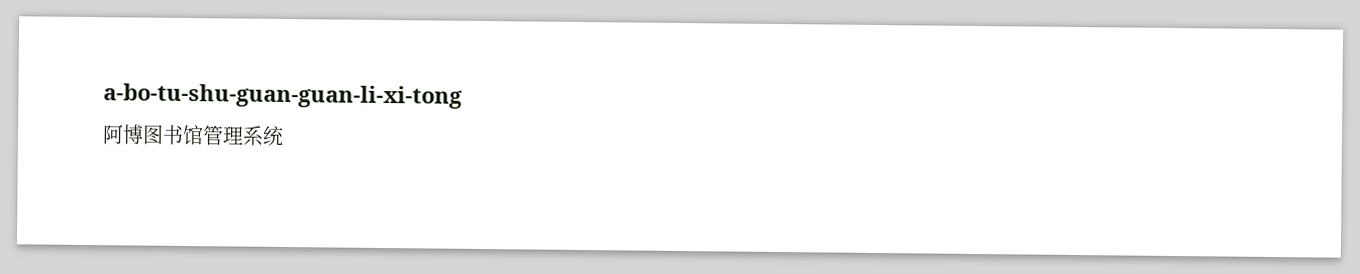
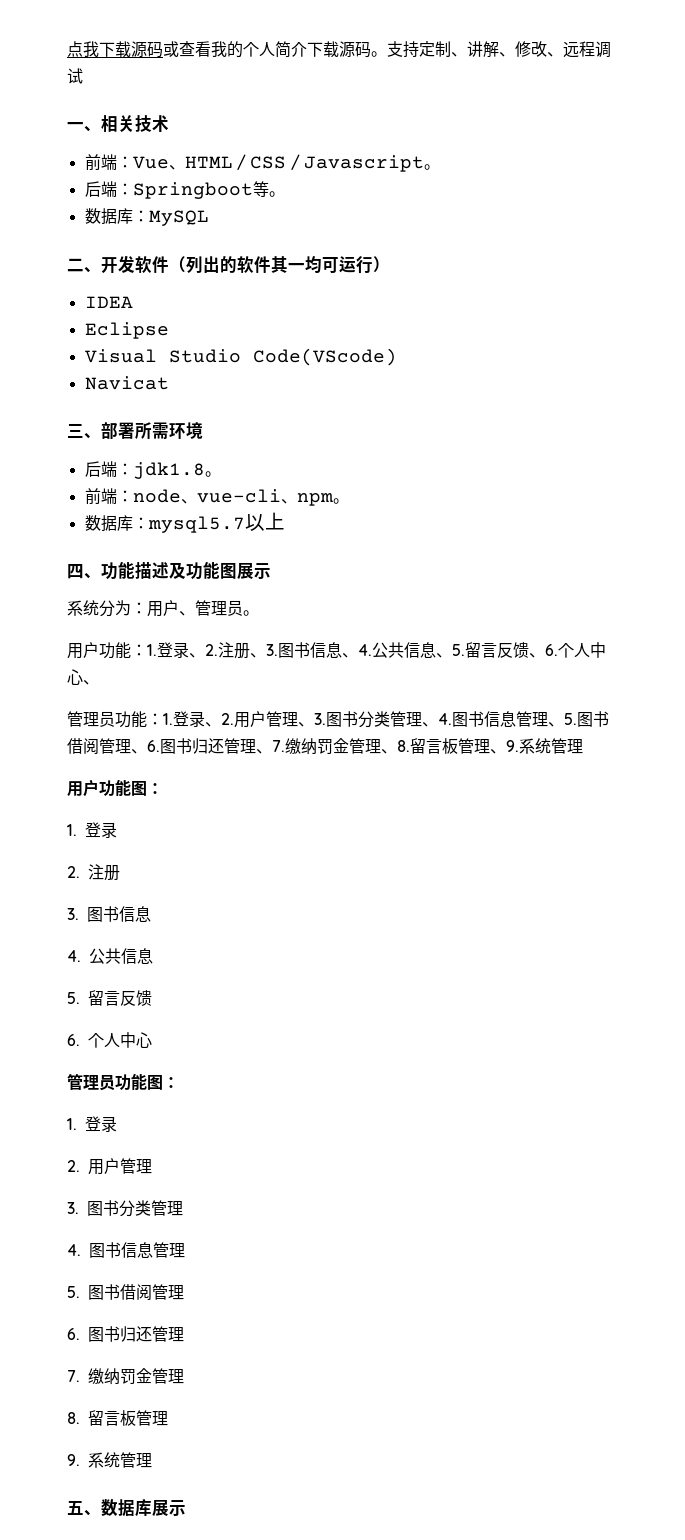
[103,83,463,109] [102,124,284,146] a-bo-tu-shu-guan-guan-li-xi-tong // 阿博图书馆管理系统 -> [67,41,611,58] [67,68,83,84] [67,115,169,132] [84,154,440,172] [84,181,285,199] [84,208,209,226] [67,255,390,274] [84,296,133,308] [84,322,169,339] [84,348,397,366] [84,376,169,390] [67,422,203,439] [84,461,221,479] [84,488,349,506] [84,512,285,533] [67,561,271,580] [67,600,259,617] [67,642,606,659] [67,669,99,685] [67,711,609,728] [67,738,583,755] [67,779,163,797] [67,822,118,838] [67,864,120,881] [67,906,151,922] [67,948,153,964] [67,990,152,1006] [67,1032,152,1048] [67,1073,179,1091] [67,1116,118,1132] [67,1158,152,1175] [67,1200,183,1217] [67,1242,185,1258] [67,1284,184,1300] [67,1326,184,1342] [67,1368,184,1385] [67,1410,168,1426] [67,1452,152,1468] [67,1499,186,1517] 点我下载源码或查看我的个人简介下载源码。支持定制、讲解、修改、远程调试 // 一、相关技术 // 前端：Vue、HTML / CSS / Javascript。 // 后端：Springboot等。 // 数据库：MySQL // 二、开发软件（列出的软件其一均可运行） // IDEA // Eclipse // Visual Studio Code(VScode) // Navicat // 三、部署所需环境 // 后端：jdk1.8。 // 前端：node、vue-cli、npm。 // 数据库：mysql5.7以上 // 四、功能描述及功能图展示 // 系统分为：用户、管理员。 // 用户功能：1.登录、2.注册、3.图书信息、4.公共信息、5.留言反馈、6.个人中心、 // 管理员功能：1.登录、2.用户管理、3.图书分类管理、4.图书信息管理、5.图书借阅管理、6.图书归还管理、7.缴纳罚金管理、8.留言板管理、9.系统管理 // 用户功能图： // 1.登录 // 2.注册 // 3.图书信息 // 4.公共信息 // 5.留言反馈 // 6.个人中心 // 管理员功能图： // 1.登录 // 2.用户管理 // 3.图书分类管理 // 4.图书信息管理 // 5.图书借阅管理 // 6.图书归还管理 // 7.缴纳罚金管理 // 8.留言板管理 // 9.系统管理 // 五、数据库展示

